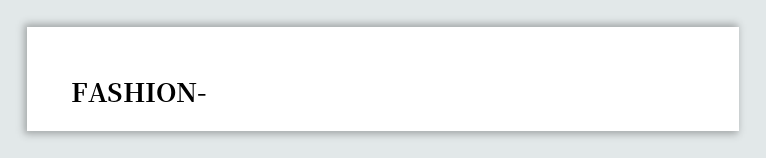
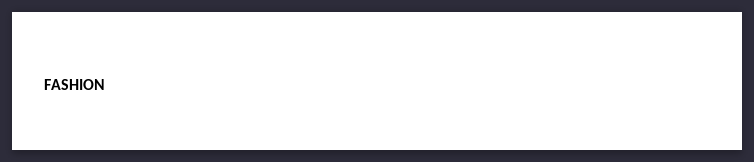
[71,83,207,102] FASHION- -> [44,79,105,90] FASHION

